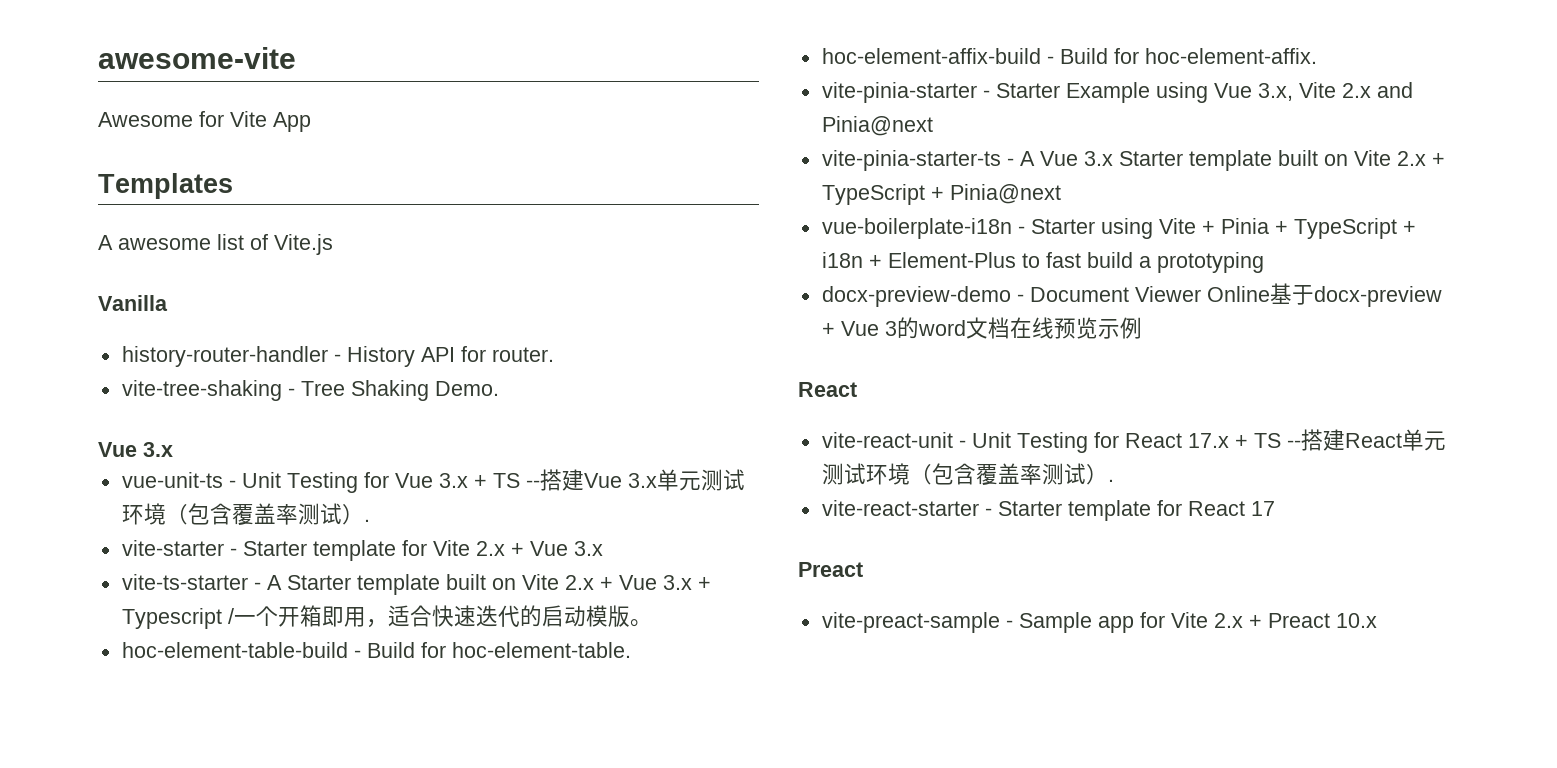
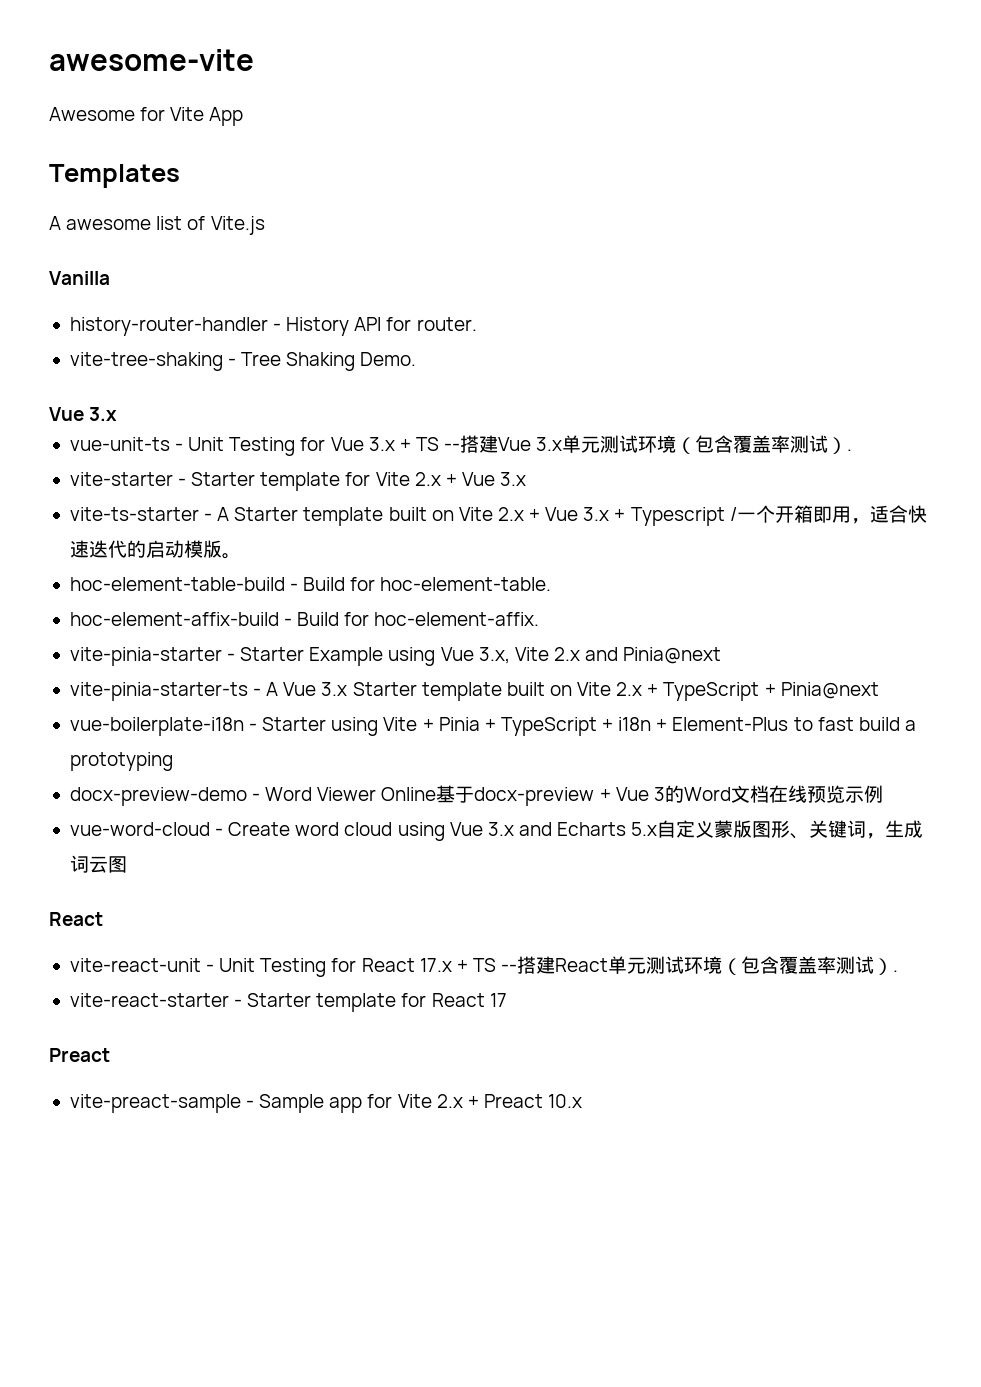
[1029,287,1129,302] Document -> [265,787,313,801] Word
[917,320,966,336] word -> [683,787,731,801] Word
(1142, 328) none -> [69,820,924,841] [69,855,127,873] // vue-word-cloud - Create word cloud using Vue 3.x and Echarts 5.x自定义蒙版图形、关键词，生成词云图

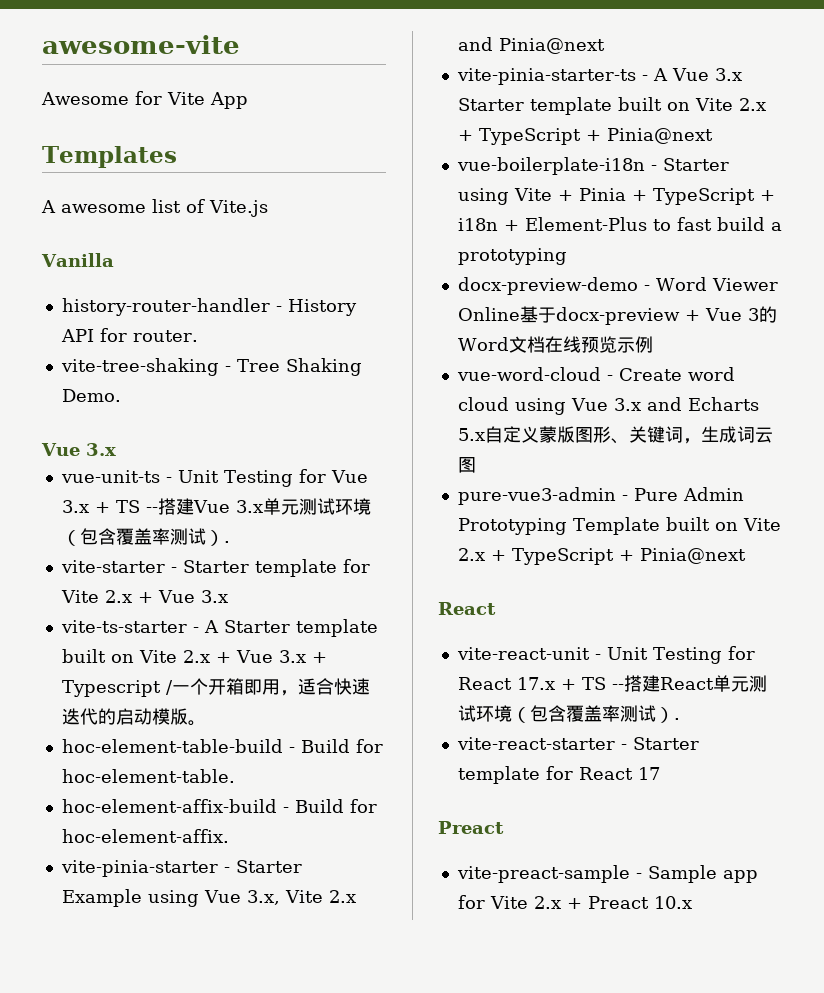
(127, 864) none -> [457,487,744,505] [457,517,781,535] [457,548,746,565] // pure-vue3-admin - Pure Admin Prototyping Template built on Vite 2.x + TypeScript + Pinia@next

